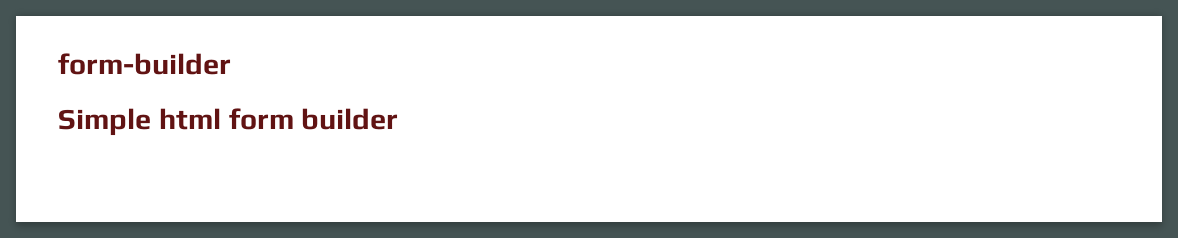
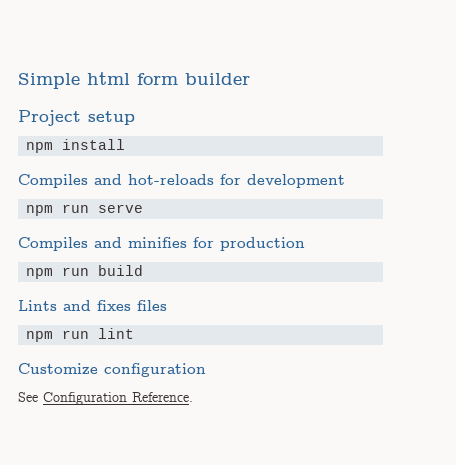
[58,53,231,75] form-builder // -> (18, 81) none
(399, 119) none -> [18,110,135,126] [26,139,126,153] [18,174,345,188] [26,204,144,216] [18,237,305,251] [26,265,144,279] [18,300,167,311] [26,328,135,342] [18,363,206,377] [18,392,193,405] // Project setup // npm install // Compiles and hot-reloads for development // npm run serve // Compiles and minifies for production // npm run build // Lints and fixes files // npm run lint // Customize configuration // See Configuration Reference.

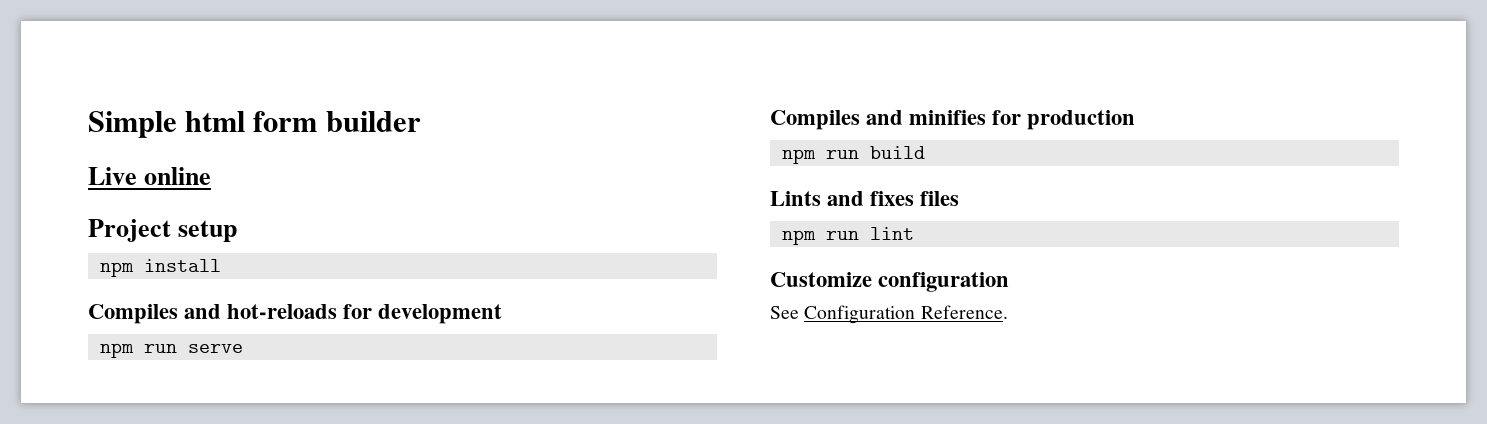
(250, 79) none -> [88,167,212,185] // Live online

